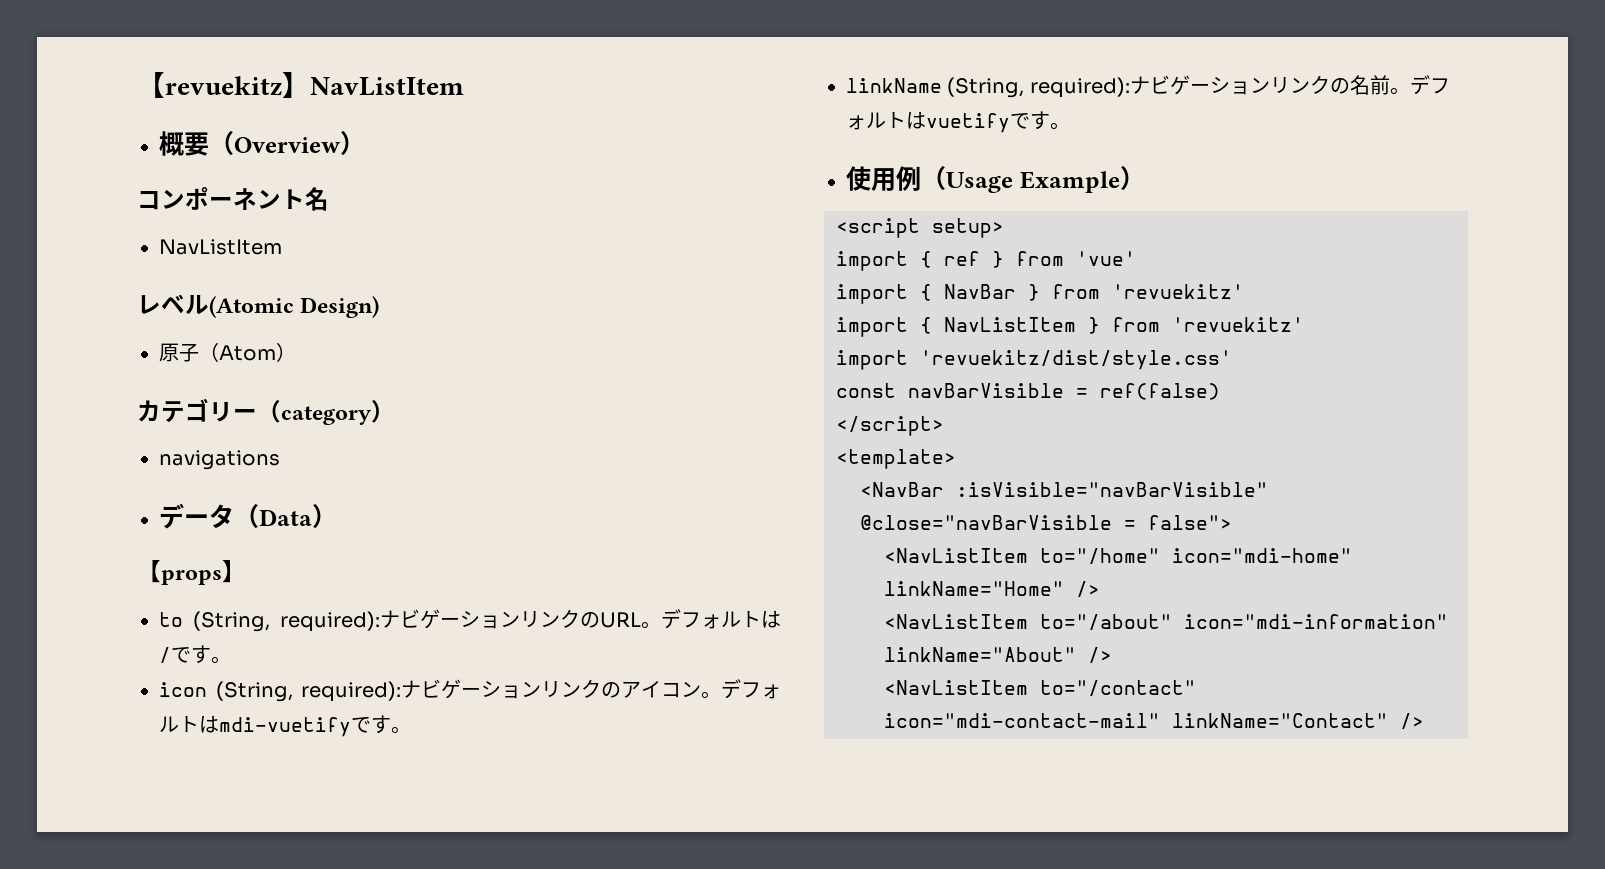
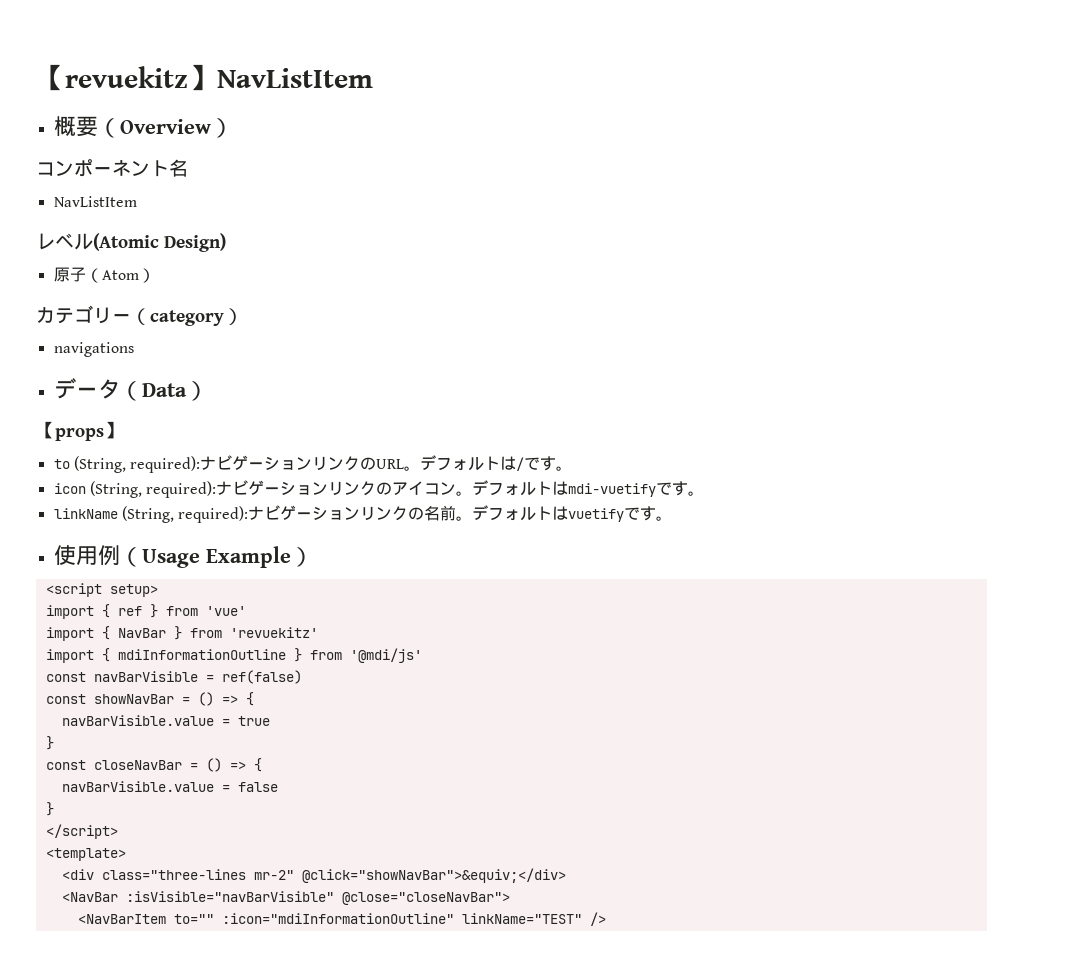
[944,317,1304,334] [836,350,1232,370] NavListItem } from 'revuekitz' // import 'revuekitz/dist/style.css' -> [117,648,422,663] mdiInformationOutline } from '@mdi/js'
[836,416,944,436] [836,449,956,469] [860,482,1268,497] [860,515,1232,530] [884,548,1352,564] [884,581,1100,597] [884,614,1448,630] [884,647,1112,663] [884,680,1196,696] [884,713,1388,728] </script> // <template> // <NavBar :isVisible="navBarVisible" @close="navBarVisible = false"> // <NavListItem to="/home" icon="mdi-home" linkName="Home" /> // <NavListItem to="/about" icon="mdi-information" linkName="About" /> // <NavListItem to="/contact" icon="mdi-contact-mail" linkName="Contact" -> [45,692,254,706] [61,715,270,726] [45,736,54,750] [45,758,262,772] [61,781,278,792] [45,802,54,816] [45,824,118,839] [45,848,126,861] [61,868,566,883] [61,891,510,905] [77,913,582,924] const showNavBar = () => { // navBarVisible.value = true // } // const closeNavBar = () => { // navBarVisible.value = false // } // </script> // <template> // <div class="three-lines mr-2" @click="showNavBar">&equiv;</div> // <NavBar :isVisible="navBarVisible" @close="closeNavBar"> // <NavBarItem to="" :icon="mdiInformationOutline" linkName="TEST"

